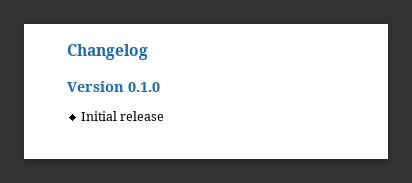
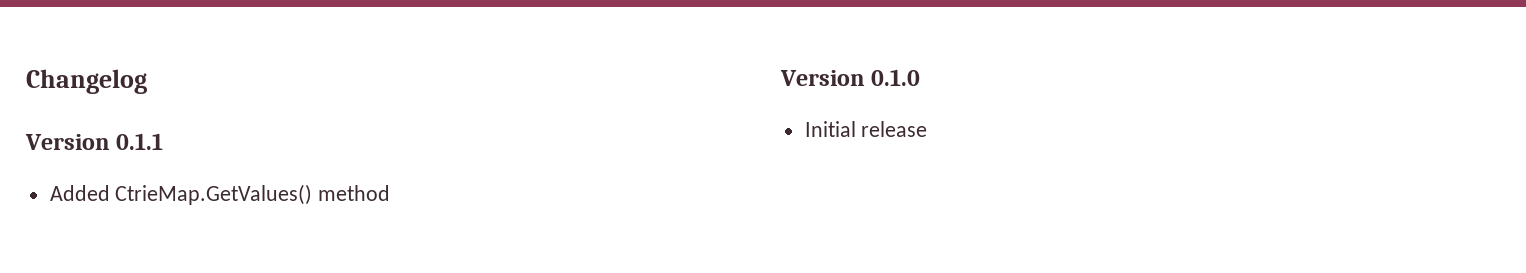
(148, 52) none -> [25,133,164,150] [49,184,391,205] // Version 0.1.1 // Added CtrieMap.GetValues() method

